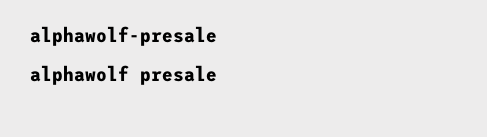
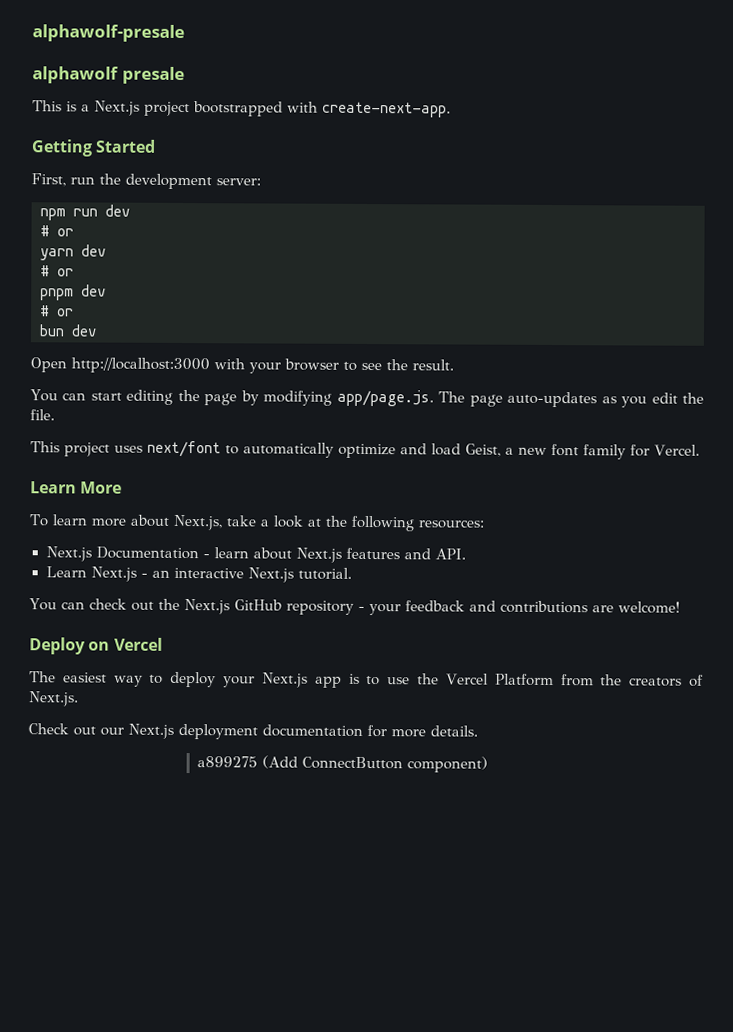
(217, 75) none -> [32,100,451,118] [31,139,157,157] [31,173,261,190] [40,204,130,221] [40,225,74,237] [40,244,106,261] [40,265,74,277] [40,284,106,301] [40,305,74,317] [39,324,97,337] [30,357,454,374] [30,389,704,408] [30,409,55,421] [30,440,700,460] [30,481,123,494] [29,514,484,532] [45,546,466,563] [45,566,352,583] [29,598,680,616] [29,637,163,655] [29,671,704,688] [28,691,79,707] [28,723,478,740] [196,755,488,773] // This is a Next.js project bootstrapped with create-next-app. // Getting Started // First, run the development server: // npm run dev // # or // yarn dev // # or // pnpm dev // # or // bun dev // Open http://localhost:3000 with your browser to see the result. // You can start editing the page by modifying app/page.js. The page auto-updates as you edit the file. // This project uses next/font to automatically optimize and load Geist, a new font family for Vercel. // Learn More // To learn more about Next.js, take a look at the following resources: // Next.js Documentation - learn about Next.js features and API. // Learn Next.js - an interactive Next.js tutorial. // You can check out the Next.js GitHub repository - your feedback and contributions are welcome! // Deploy on Vercel // The easiest way to deploy your Next.js app is to use the Vercel Platform from the creators of Next.js. // Check out our Next.js deployment documentation for more details. // a899275 (Add ConnectButton component)

